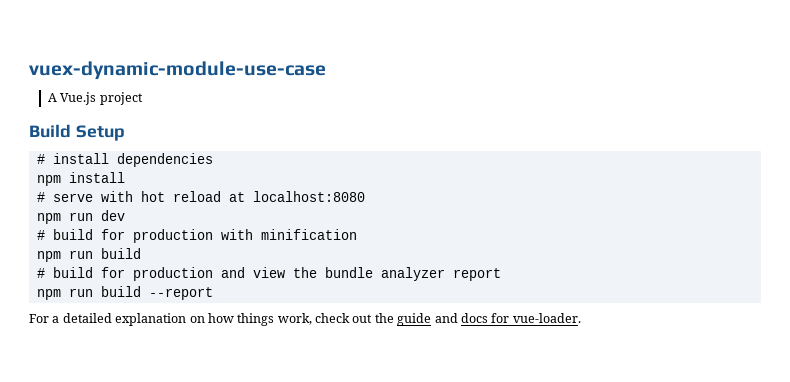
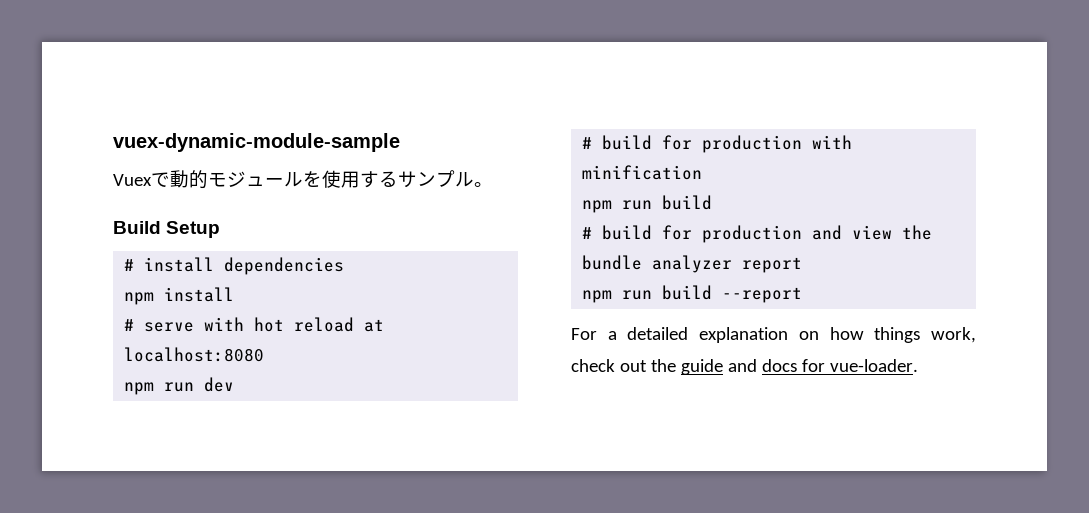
[29,61,326,80] [47,92,143,105] vuex-dynamic-module-use-case // A Vue.js project -> [113,133,400,152] [113,170,493,189] vuex-dynamic-module-sample // Vuexで動的モジュールを使用するサンプル。

